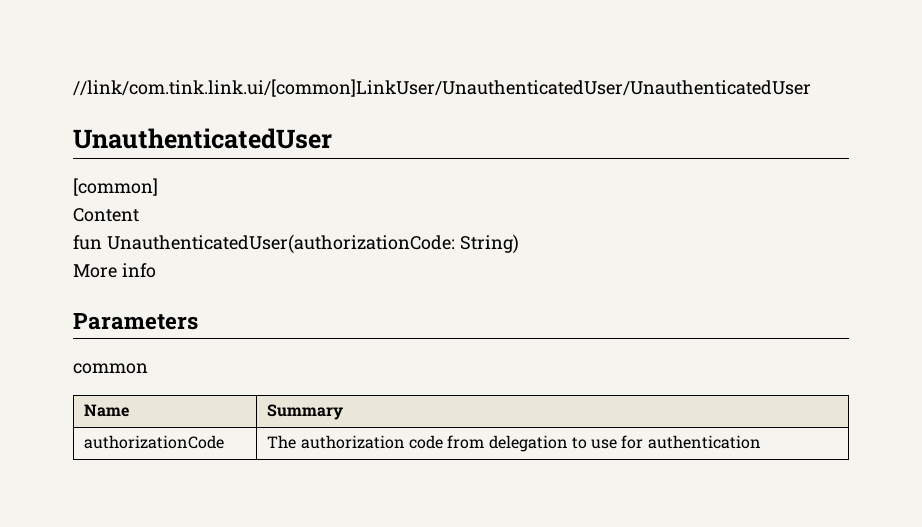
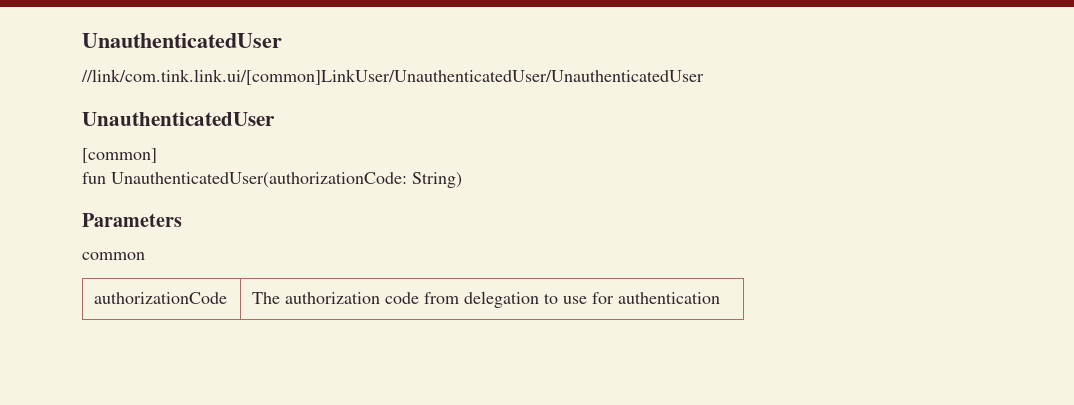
(73, 88) none -> [82,33,282,48] UnauthenticatedUser //
[73,208,139,222] // Content -> (157, 155) none
[73,263,156,278] // More info -> (462, 180) none
[84,404,130,417] [267,404,344,420] // Name | Summary -> (145, 256) none

